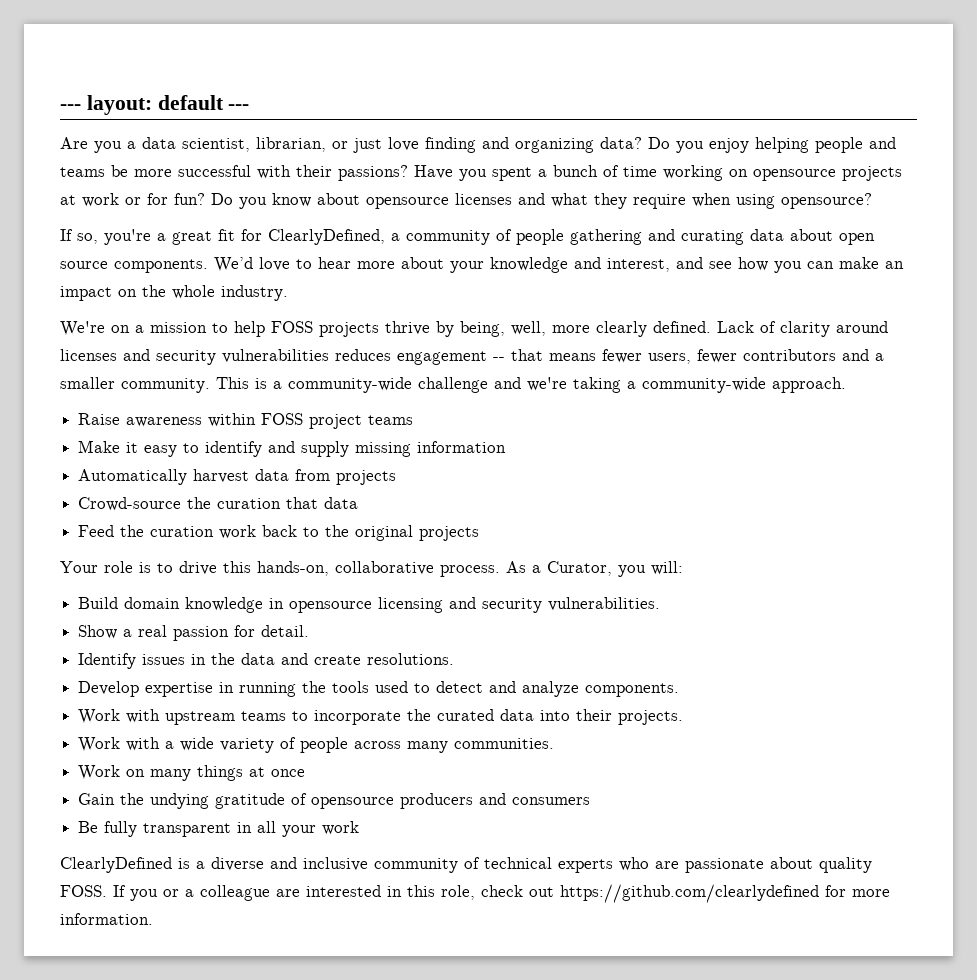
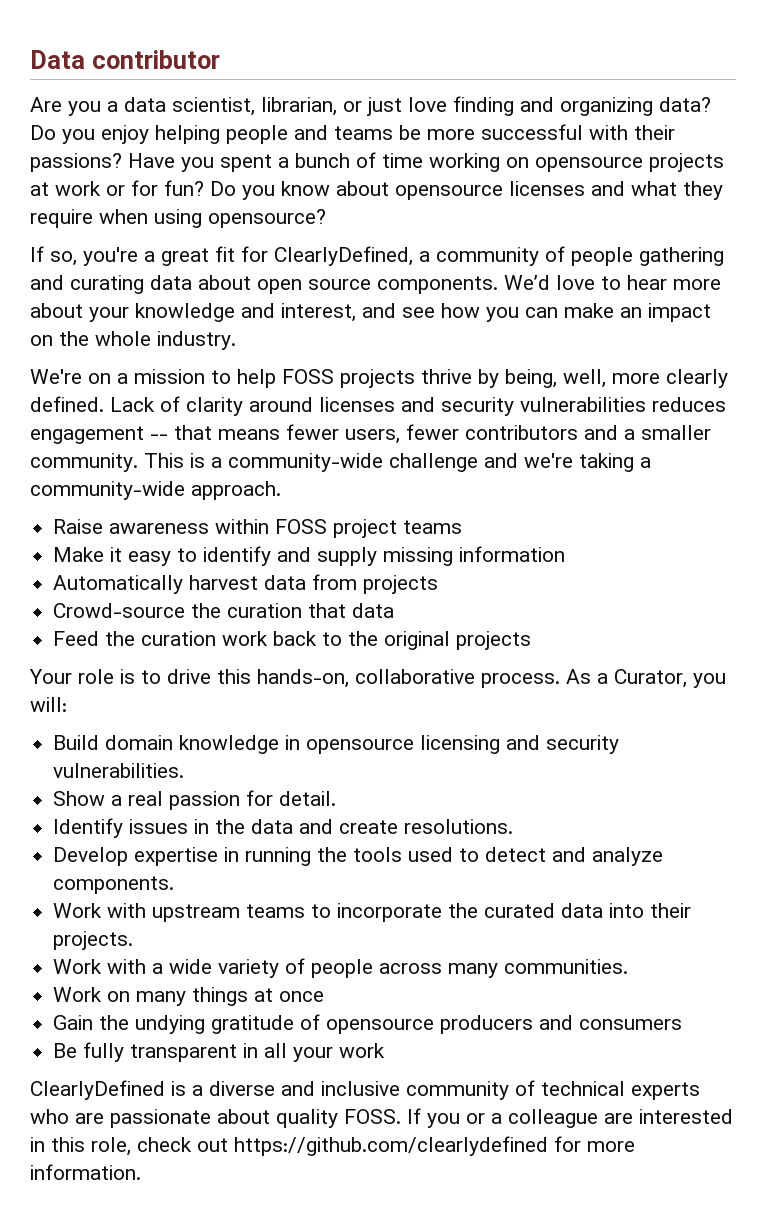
[60,95,250,115] --- layout: default --- -> [30,50,220,69] Data contributor

